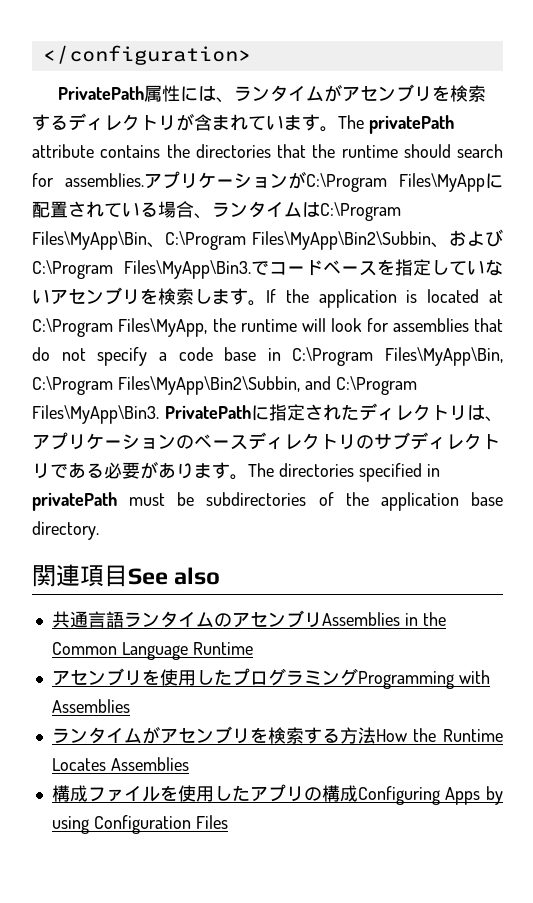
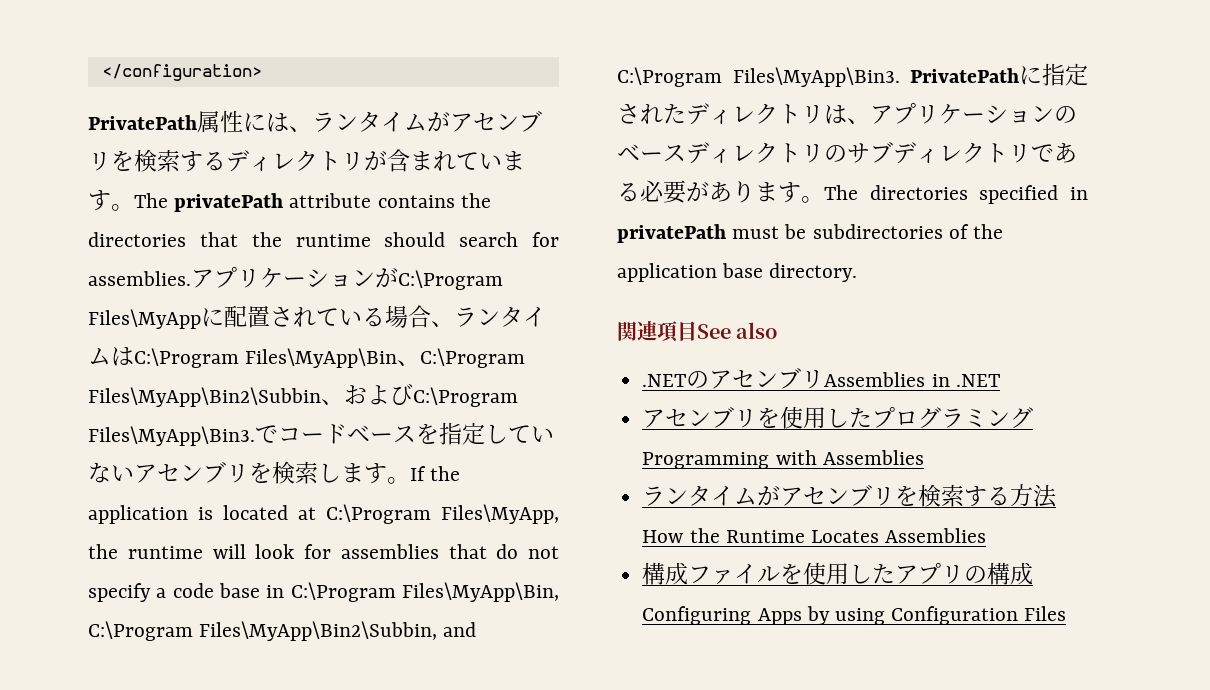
[51,611,214,628] 共通言語ランタイム -> [642,374,687,387] .NET
[422,612,446,626] [51,642,253,660] the Common Language Runtime -> [955,374,1000,387] .NET

